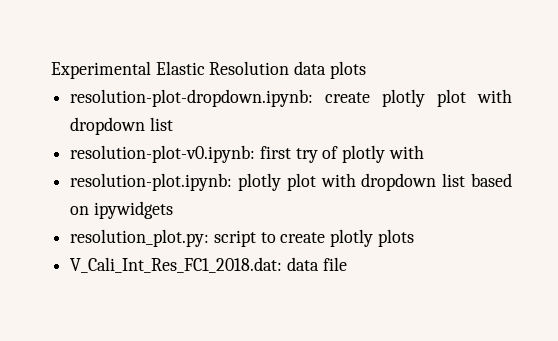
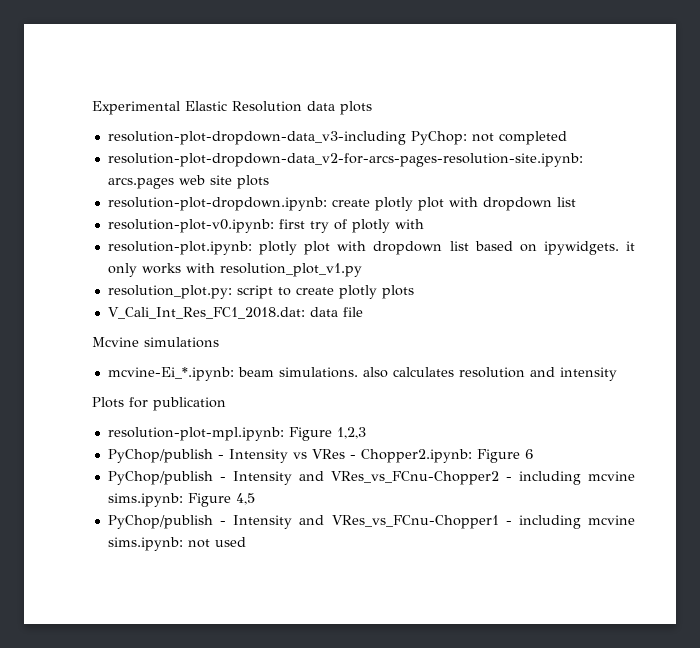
(366, 70) none -> [107,131,567,145] [107,153,583,167] [107,175,269,189] // resolution-plot-dropdown-data_v3-including PyChop: not completed // resolution-plot-dropdown-data_v2-for-arcs-pages-resolution-site.ipynb: arcs.pages web site plots
[93,201,173,219] ipywidgets -> [543,241,636,255] [107,263,362,277] ipywidgets. it only works with resolution_plot_v1.py
(347, 264) none -> [92,337,219,348] [107,367,617,381] [92,397,226,411] [107,427,366,441] [107,449,533,463] [107,471,635,485] [107,493,255,507] [107,515,635,529] [107,537,246,551] // Mcvine simulations // mcvine-Ei_*.ipynb: beam simulations. also calculates resolution and intensity // Plots for publication // resolution-plot-mpl.ipynb: Figure 1,2,3 // PyChop/publish - Intensity vs VRes - Chopper2.ipynb: Figure 6 // PyChop/publish - Intensity and VRes_vs_FCnu-Chopper2 - including mcvine sims.ipynb: Figure 4,5 // PyChop/publish - Intensity and VRes_vs_FCnu-Chopper1 - including mcvine sims.ipynb: not used

